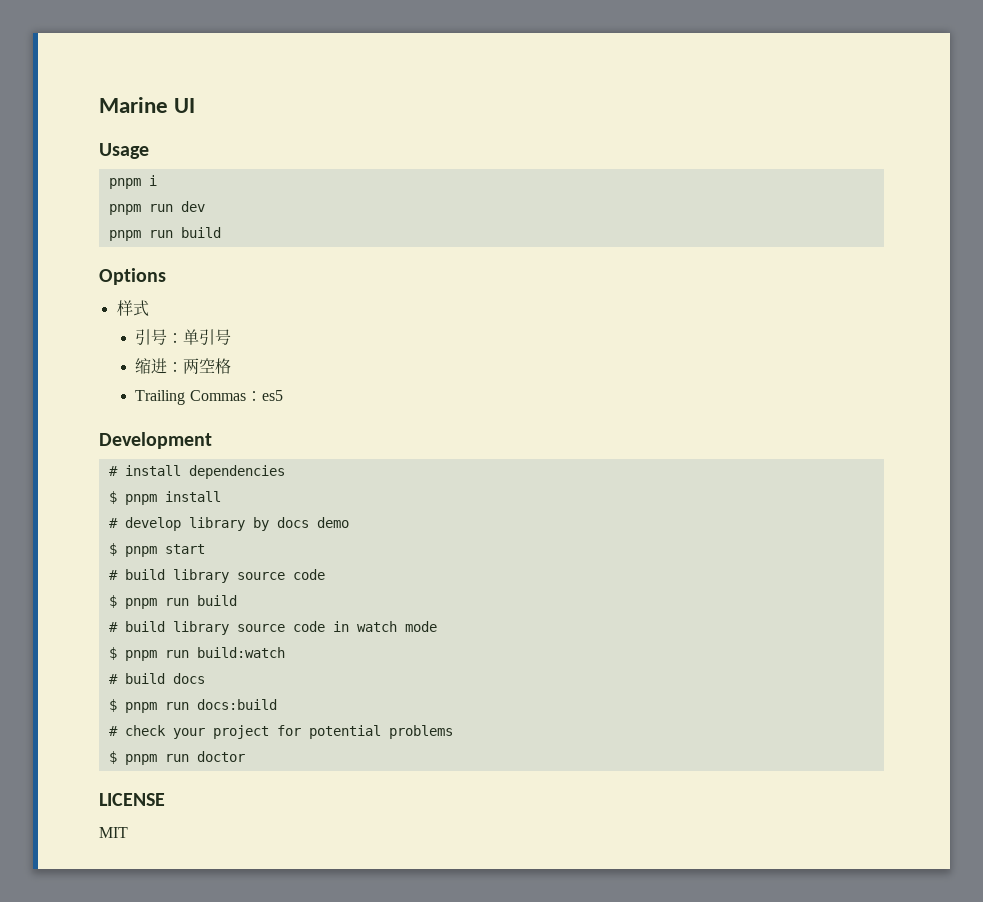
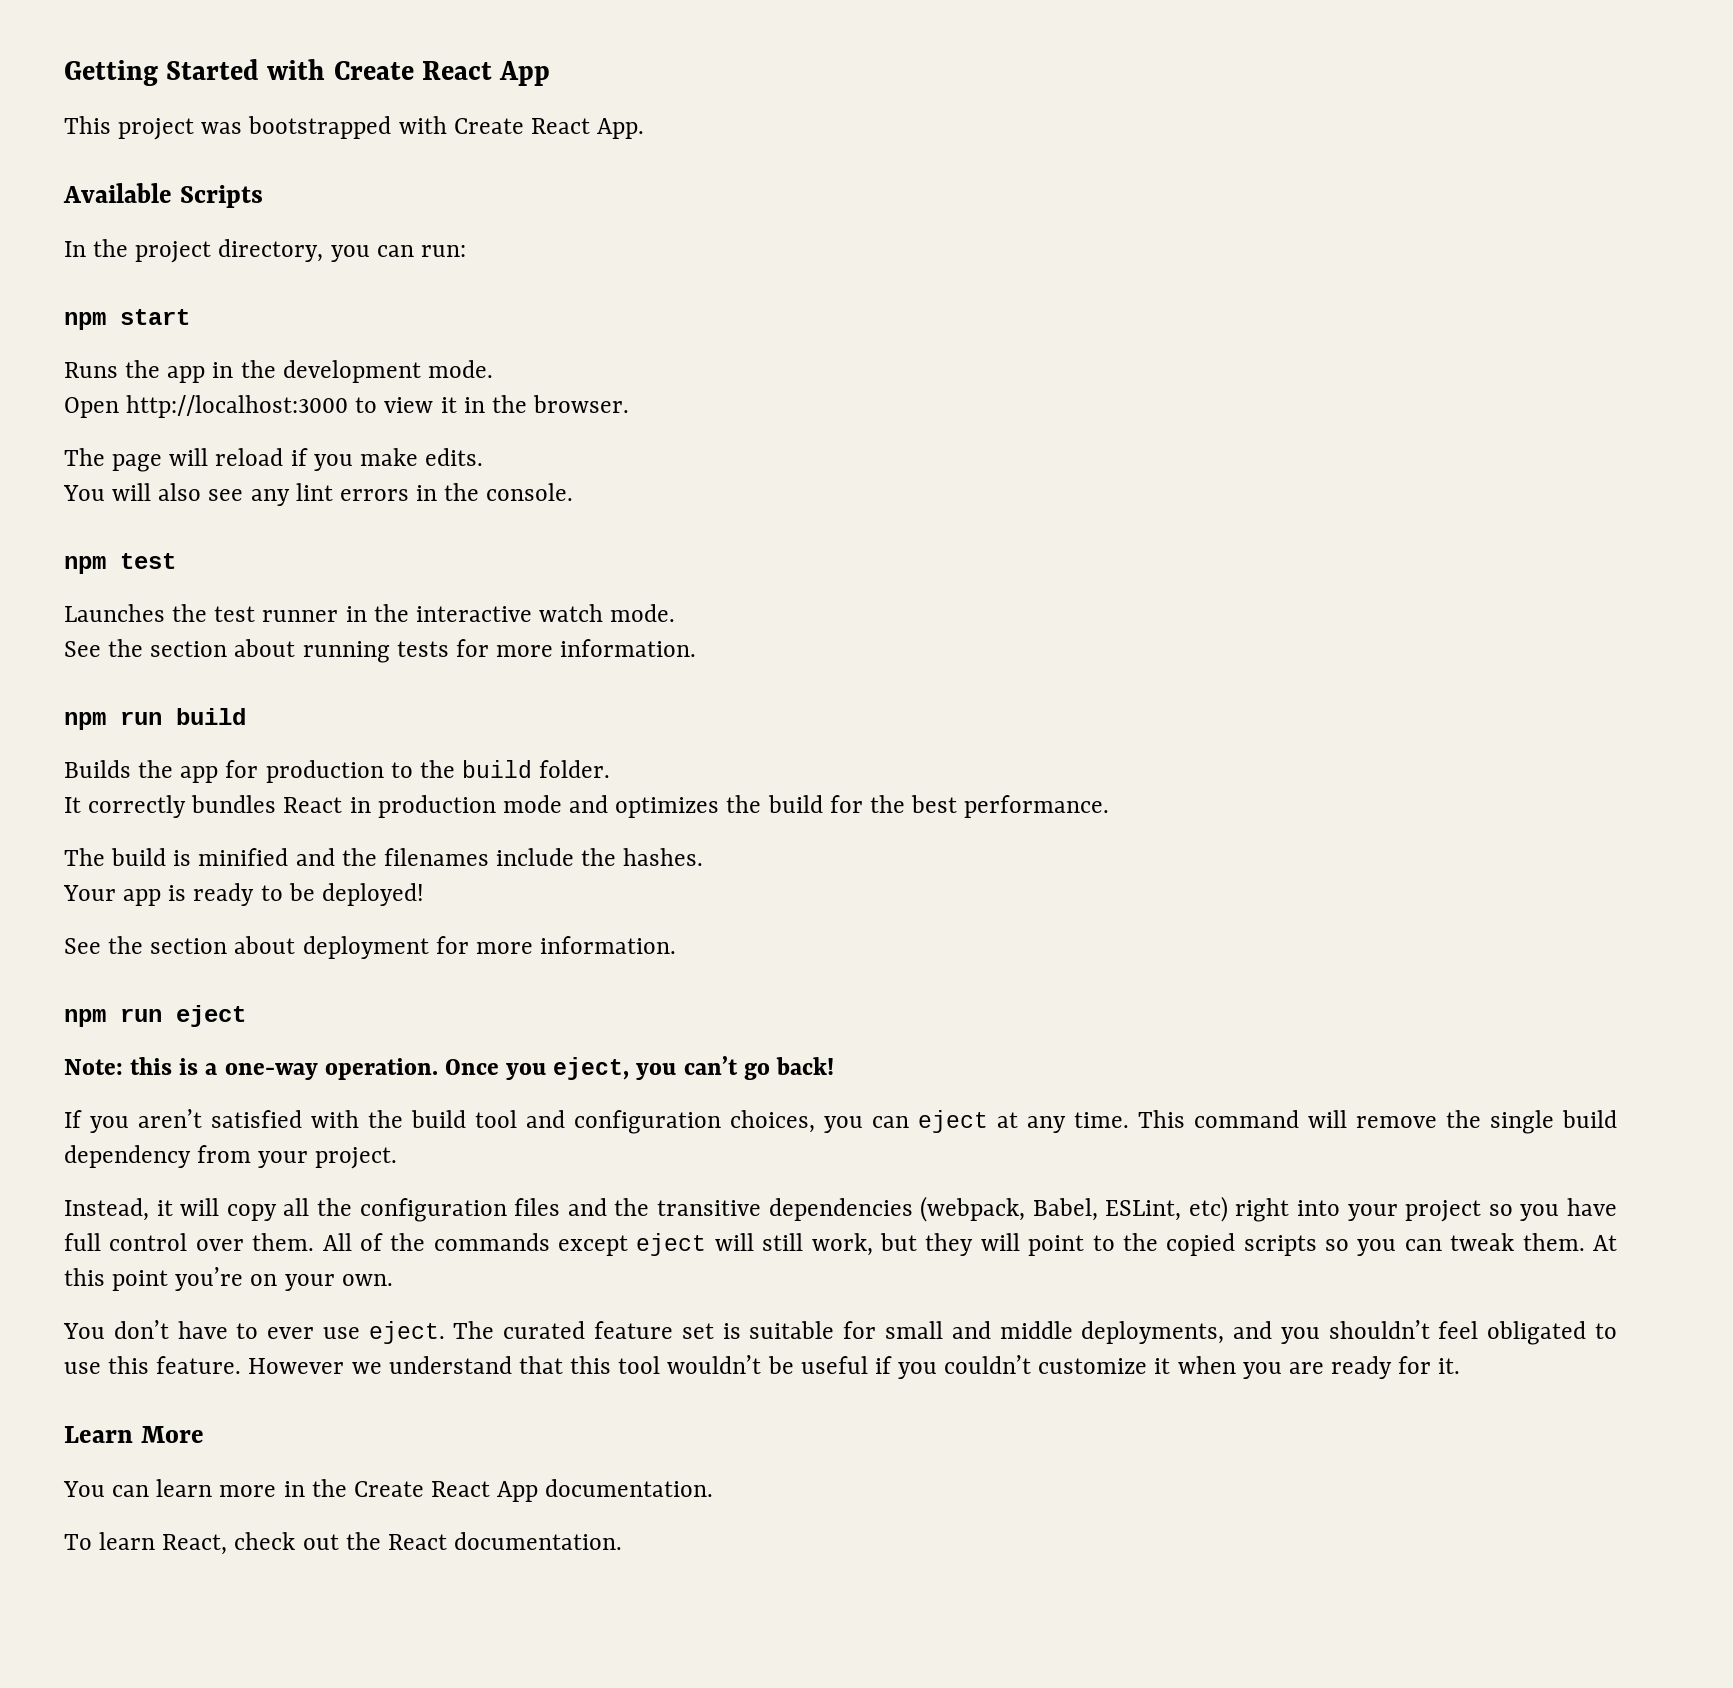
[99,97,196,113] [99,143,149,159] [108,175,157,189] [108,201,205,215] [108,227,221,241] [99,268,166,285] [116,300,149,316] [135,329,232,346] [135,358,232,374] [135,390,283,405] [99,432,212,449] [108,465,285,479] [108,491,221,505] [108,517,349,531] [108,543,205,557] [108,569,325,583] [108,595,237,609] [108,621,437,635] [108,647,285,661] [108,673,205,684] [108,699,277,713] [108,725,453,739] [108,751,245,765] [99,793,165,806] [99,827,128,838] Marine UI // Usage // pnpm i // pnpm run dev // pnpm run build // Options // 样式 // 引号：单引号 // 缩进：两空格 // Trailing Commas：es5 // Development // # install dependencies // $ pnpm install // # develop library by docs demo // $ pnpm start // # build library source code // $ pnpm run build // # build library source code in watch mode // $ pnpm run build:watch // # build docs // $ pnpm run docs:build // # check your project for potential problems // $ pnpm run doctor // LICENSE // MIT -> [64,59,551,86] [64,116,645,140] [63,183,263,208] [64,239,466,263] [64,309,190,330] [64,360,493,383] [64,395,630,418] [64,448,484,472] [63,483,574,506] [64,553,176,574] [64,604,676,622] [64,639,697,663] [64,708,246,730] [64,760,611,783] [64,795,1110,818] [64,848,704,866] [63,883,424,906] [64,936,677,959] [64,1005,246,1027] [64,1056,834,1080] [64,1109,1617,1134] [64,1145,398,1169] [64,1196,1617,1222] [64,1233,1618,1256] [64,1267,393,1291] [63,1320,1617,1345] [64,1355,1461,1379] [64,1426,204,1443] [63,1479,714,1502] [64,1532,623,1555] Getting Started with Create React App // This project was bootstrapped with Create React App. // Available Scripts // In the project directory, you can run: // npm start // Runs the app in the development mode. // Open http://localhost:3000 to view it in the browser. // The page will reload if you make edits. // You will also see any lint errors in the console. // npm test // Launches the test runner in the interactive watch mode. // See the section about running tests for more information. // npm run build // Builds the app for production to the build folder. // It correctly bundles React in production mode and optimizes the build for the best performance. // The build is minified and the filenames include the hashes. // Your app is ready to be deployed! // See the section about deployment for more information. // npm run eject // Note: this is a one-way operation. Once you eject, you can’t go back! // If you aren’t satisfied with the build tool and configuration choices, you can eject at any time. This command will remove the single build dependency from your project. // Instead, it will copy all the configuration files and the transitive dependencies (webpack, Babel, ESLint, etc) right into your project so you have full control over them. All of the commands except eject will still work, but they will point to the copied scripts so you can tweak them. At this point you’re on your own. // You don’t have to ever use eject. The curated feature set is suitable for small and middle deployments, and you shouldn’t feel obligated to use this feature. However we understand that this tool wouldn’t be useful if you couldn’t customize it when you are ready for it. // Learn More // You can learn more in the Create React App documentation. // To learn React, check out the React documentation.

